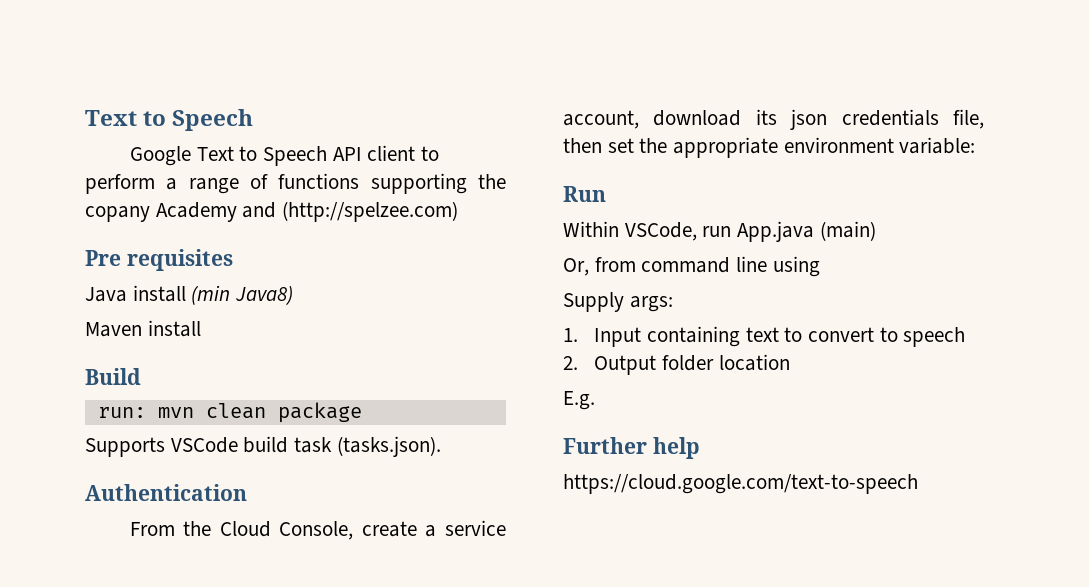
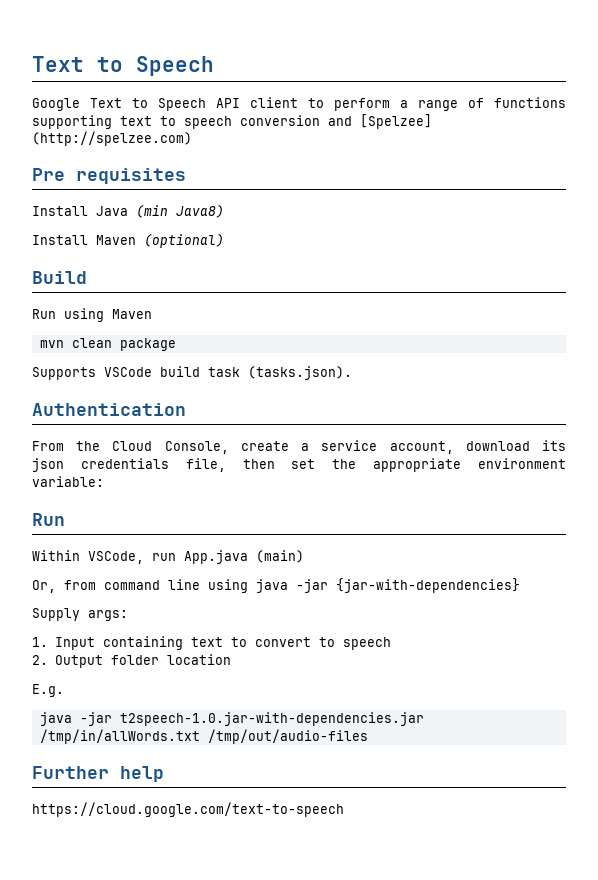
[478,174,506,189] [85,202,277,222] the copany Academy and -> [120,114,432,129] text to speech conversion and [Spelzee]
[85,285,186,302] Java install -> [32,206,128,216] Install Java
[85,320,201,337] [85,368,141,385] [97,407,146,418] Maven install // Build // run: -> [32,234,224,248] [32,271,87,284] [32,308,152,322] Install Maven (optional) // Build // Run using Maven //
(820, 266) none -> [256,578,520,593] java -jar {jar-with-dependencies}
(595, 400) none -> [39,712,424,726] [39,729,368,744] // java -jar t2speech-1.0.jar-with-dependencies.jar /tmp/in/allWords.txt /tmp/out/audio-files

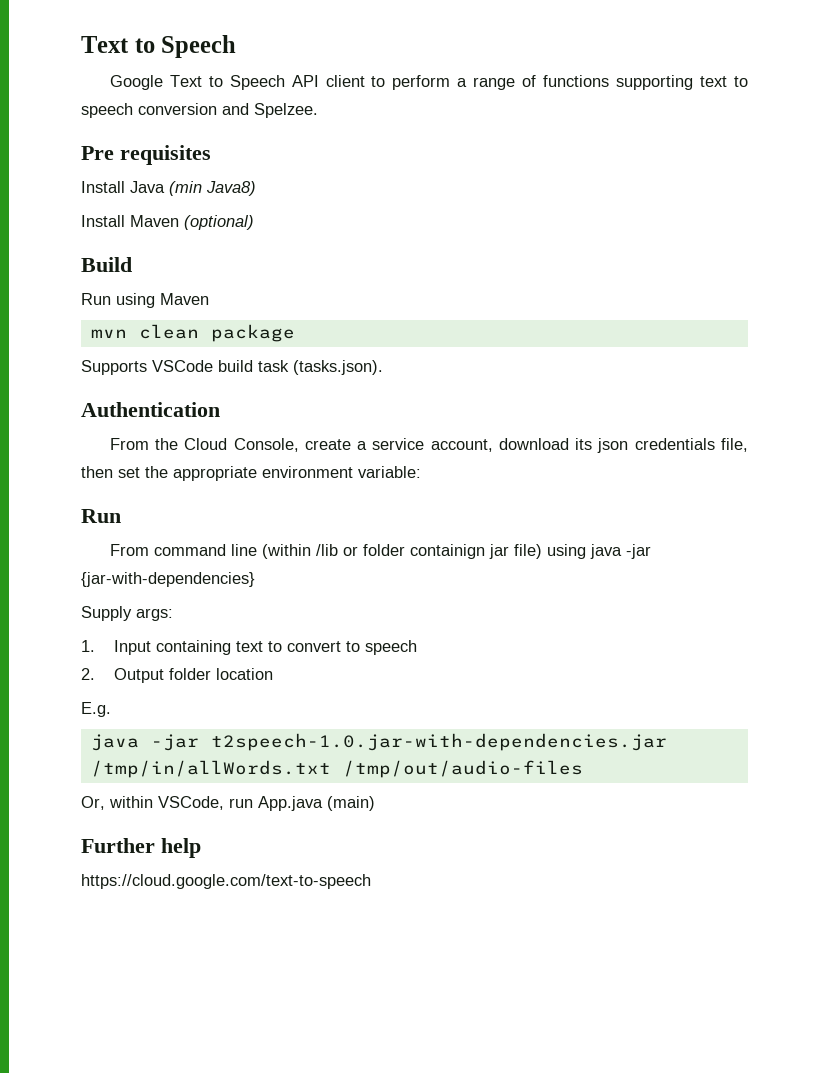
[360,114,432,129] [32,131,192,146] [Spelzee] (http://spelzee.com) -> [254,103,318,118] Spelzee.
[32,550,304,564] [32,579,200,593] Within VSCode, run App.java (main) // Or, from command line -> [109,544,542,559] From command line (within /lib or folder containign jar file)
(368, 736) none -> [81,796,375,811] // Or, within VSCode, run App.java (main)

